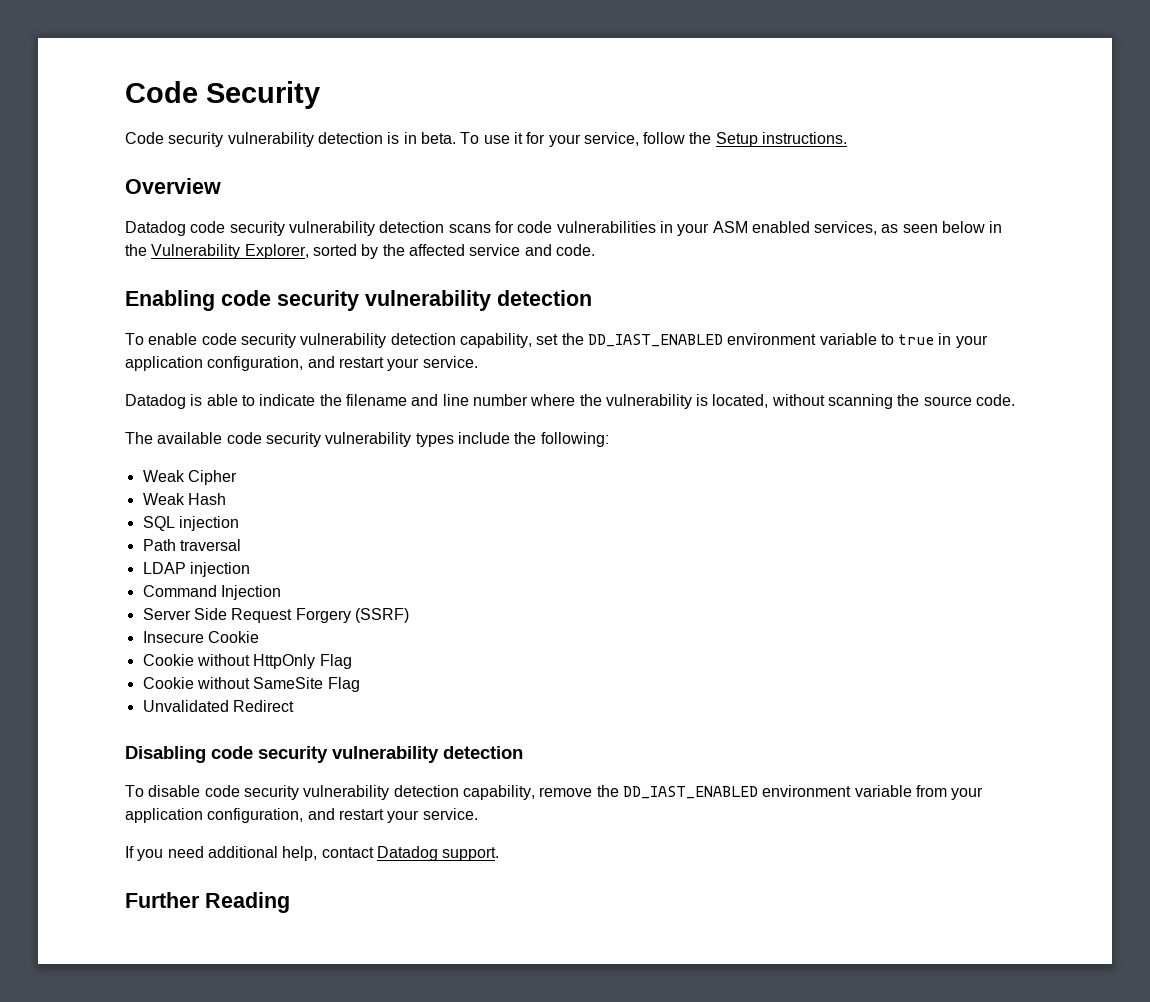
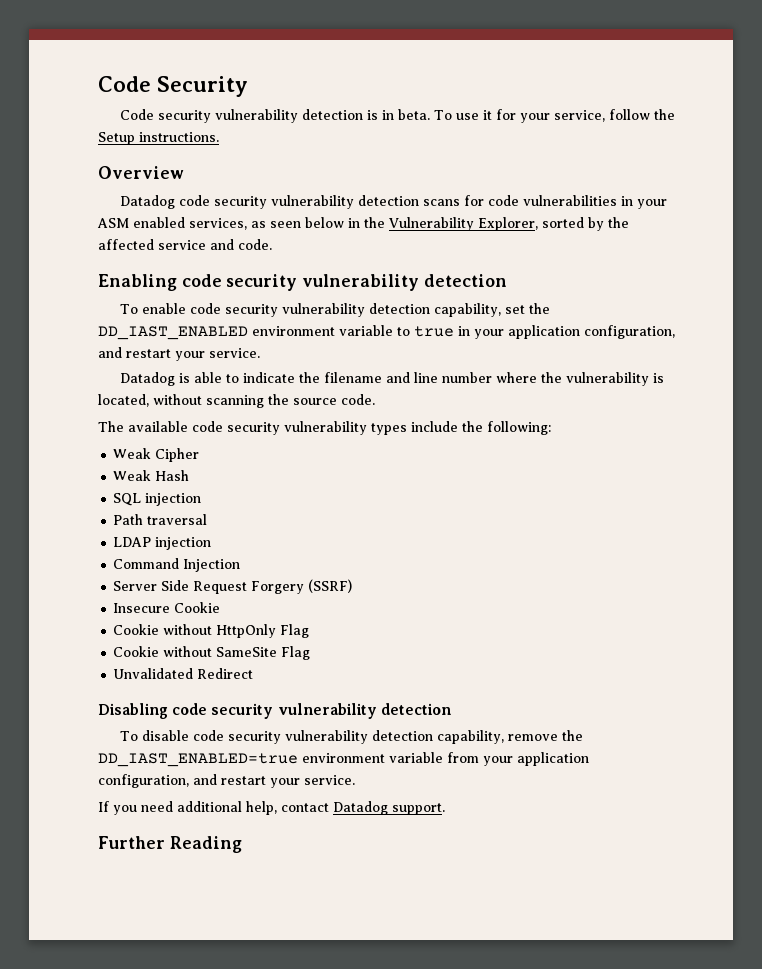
[622,786,758,799] DD_IAST_ENABLED -> [98,753,298,767] DD_IAST_ENABLED=true

